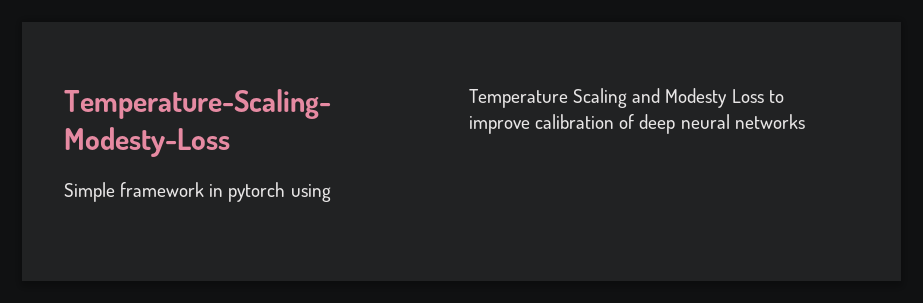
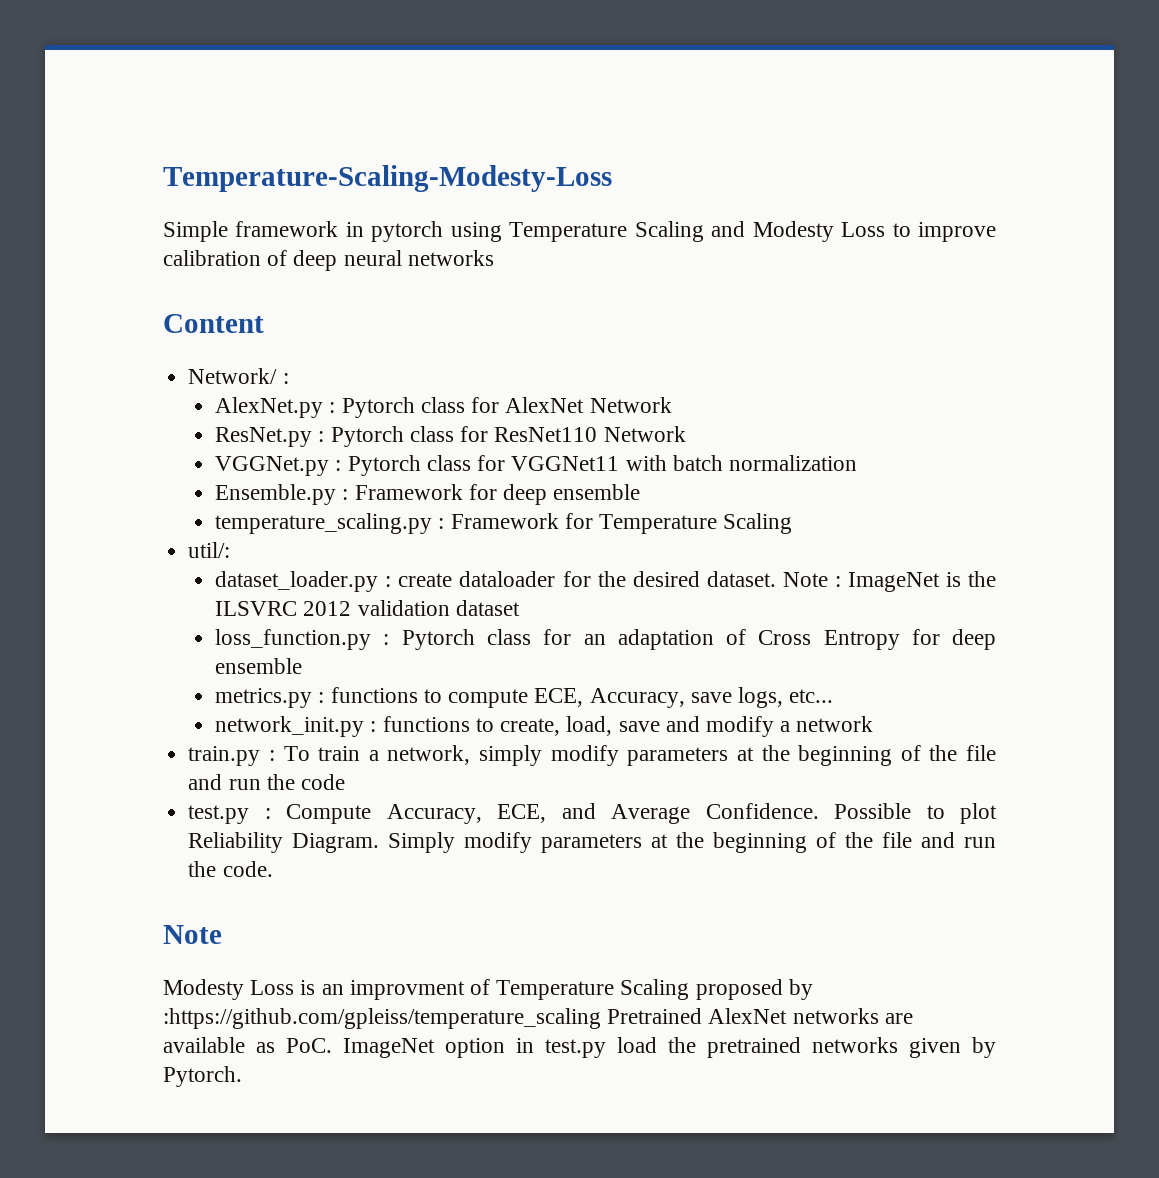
(805, 121) none -> [163,314,264,333] [188,368,289,384] [215,397,672,418] [215,426,686,447] [215,455,857,476] [215,484,641,505] [215,513,793,534] [188,542,231,558] [215,571,997,592] [215,600,520,616] [215,629,996,650] [215,658,303,674] [215,687,834,708] [215,716,874,737] [188,745,997,766] [188,774,345,790] [188,803,998,824] [188,832,997,853] [188,861,273,877] [163,925,222,944] [163,979,813,1000] [163,1008,913,1029] [163,1037,996,1058] [163,1066,242,1087] // Content // Network/ : // AlexNet.py : Pytorch class for AlexNet Network // ResNet.py : Pytorch class for ResNet110 Network // VGGNet.py : Pytorch class for VGGNet11 with batch normalization // Ensemble.py : Framework for deep ensemble // temperature_scaling.py : Framework for Temperature Scaling // util/: // dataset_loader.py : create dataloader for the desired dataset. Note : ImageNet is the ILSVRC 2012 validation dataset // loss_function.py : Pytorch class for an adaptation of Cross Entropy for deep ensemble // metrics.py : functions to compute ECE, Accuracy, save logs, etc... // network_init.py : functions to create, load, save and modify a network // train.py : To train a network, simply modify parameters at the beginning of the file and run the code // test.py : Compute Accuracy, ECE, and Average Confidence. Possible to plot Reliability Diagram. Simply modify parameters at the beginning of the file and run the code. // Note // Modesty Loss is an improvment of Temperature Scaling proposed by :https://github.com/gpleiss/temperature_scaling Pretrained AlexNet networks are available as PoC. ImageNet option in test.py load the pretrained networks given by Pytorch.

